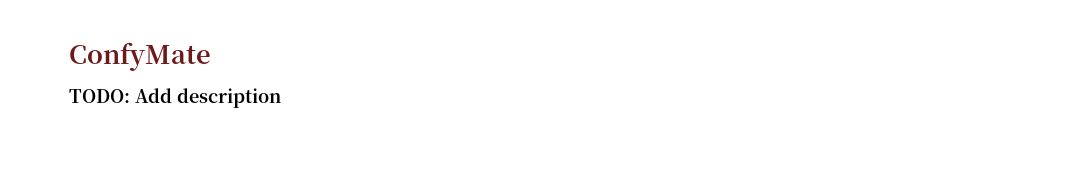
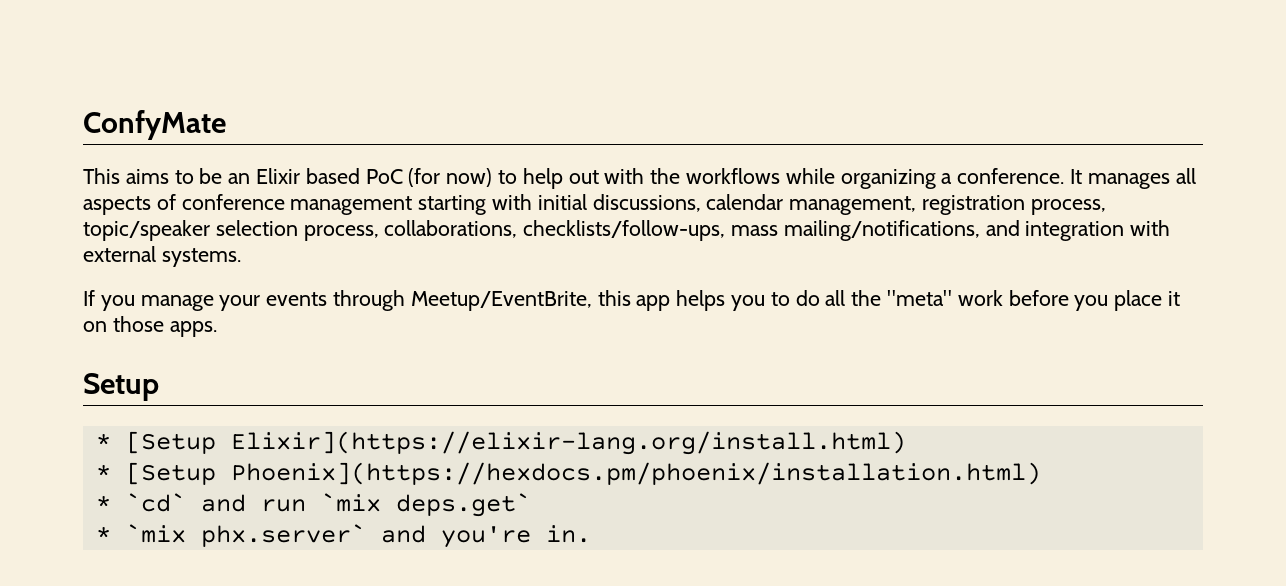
[69,88,281,108] TODO: Add description -> [83,168,1196,189] [83,194,1106,215] [83,220,1171,241] [83,246,241,267] [83,290,1181,311] [83,316,217,337] [83,373,159,401] [95,431,906,455] [95,462,1041,485] [95,493,531,517] [95,524,591,548] This aims to be an Elixir based PoC (for now) to help out with the workflows while organizing a conference. It manages all aspects of conference management starting with initial discussions, calendar management, registration process, topic/speaker selection process, collaborations, checklists/follow-ups, mass mailing/notifications, and integration with external systems. // If you manage your events through Meetup/EventBrite, this app helps you to do all the "meta" work before you place it on those apps. // Setup // * [Setup Elixir](https://elixir-lang.org/install.html) // * [Setup Phoenix](https://hexdocs.pm/phoenix/installation.html) // * `cd` and run `mix deps.get` // * `mix phx.server` and you're in.

